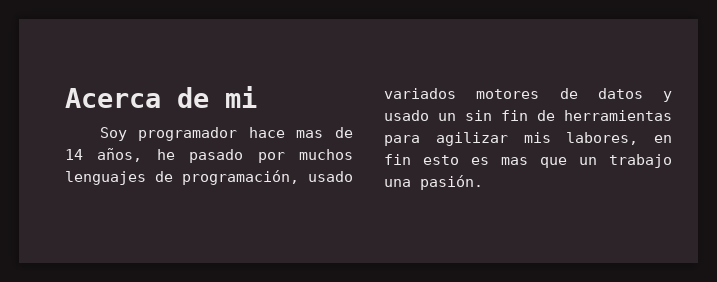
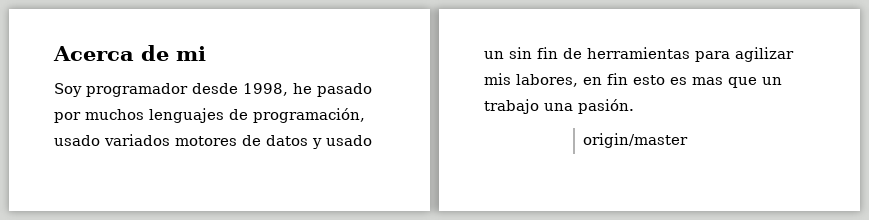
[248,127,353,138] [65,148,143,162] hace mas de 14 años, -> [192,83,288,96] desde 1998,
(483, 182) none -> [583,133,689,148] // origin/master

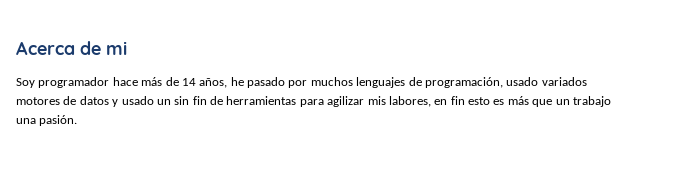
[192,83,288,96] desde 1998, -> [112,77,228,88] hace más de 14 años,
[692,77,723,85] mas -> [507,96,529,105] más
[583,133,689,148] // origin/master -> (78, 120) none

